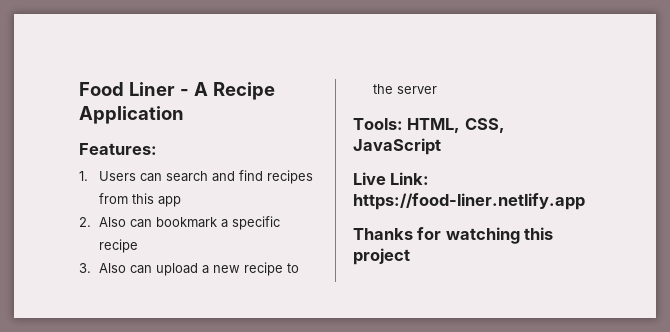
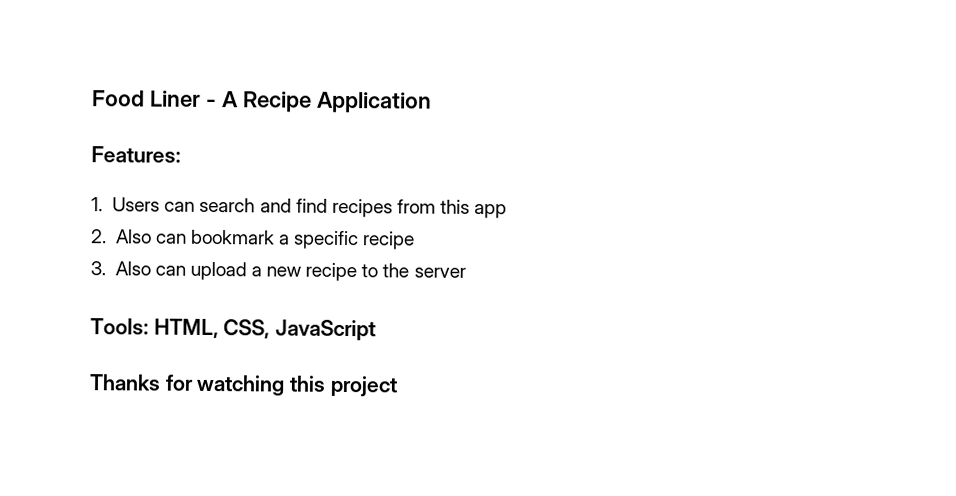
[353,172,430,185] [353,193,585,210] // Live Link: https://food-liner.netlify.app -> (377, 330) none

